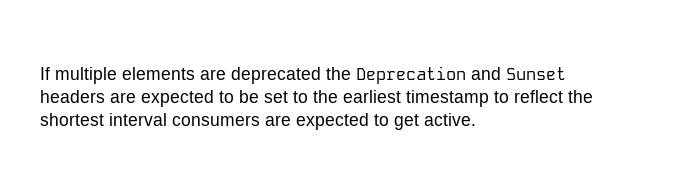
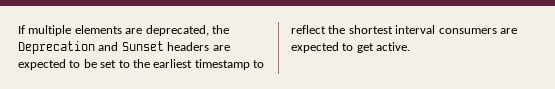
[231,67,321,84] deprecated -> [145,25,209,36] deprecated,

